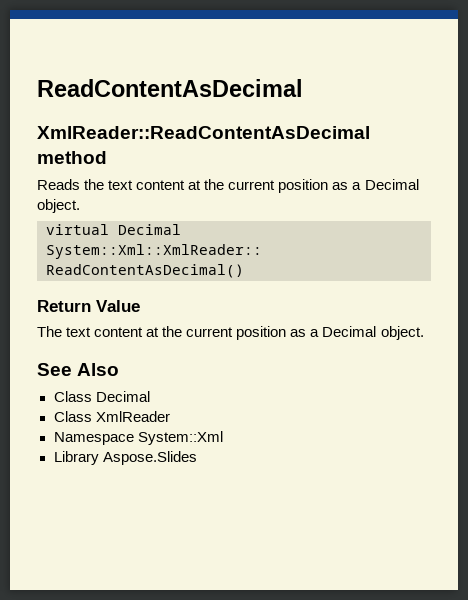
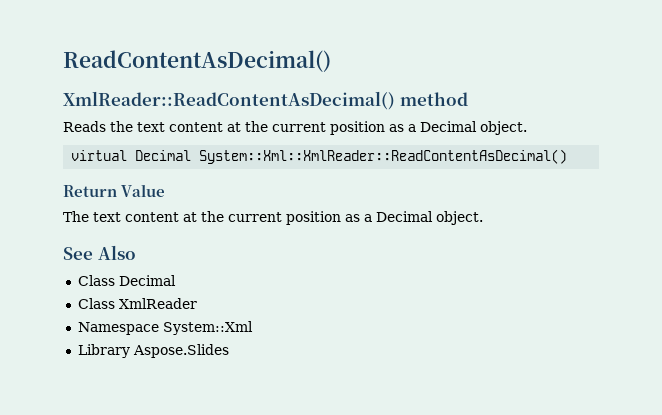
[37,79,303,97] [37,126,370,139] ReadContentAsDecimal // XmlReader::ReadContentAsDecimal -> [63,50,331,72] [63,91,395,110] ReadContentAsDecimal() // XmlReader::ReadContentAsDecimal()

